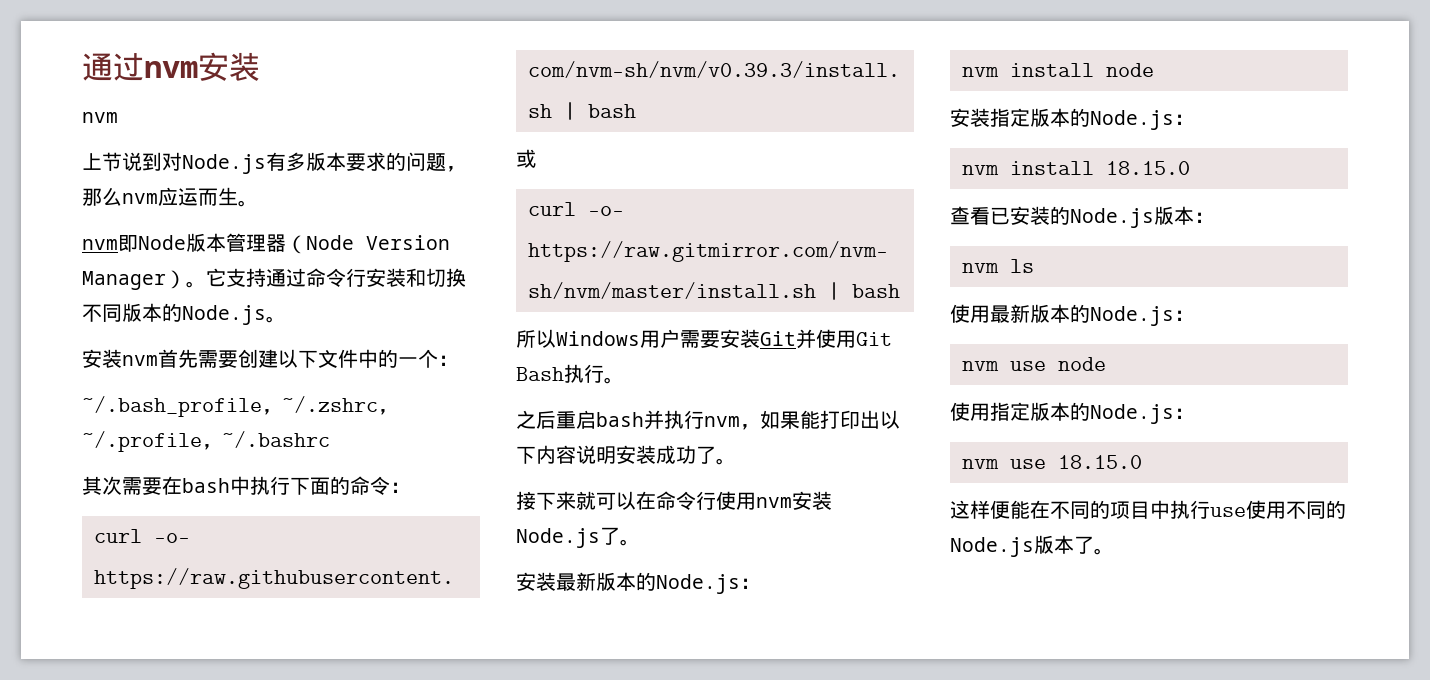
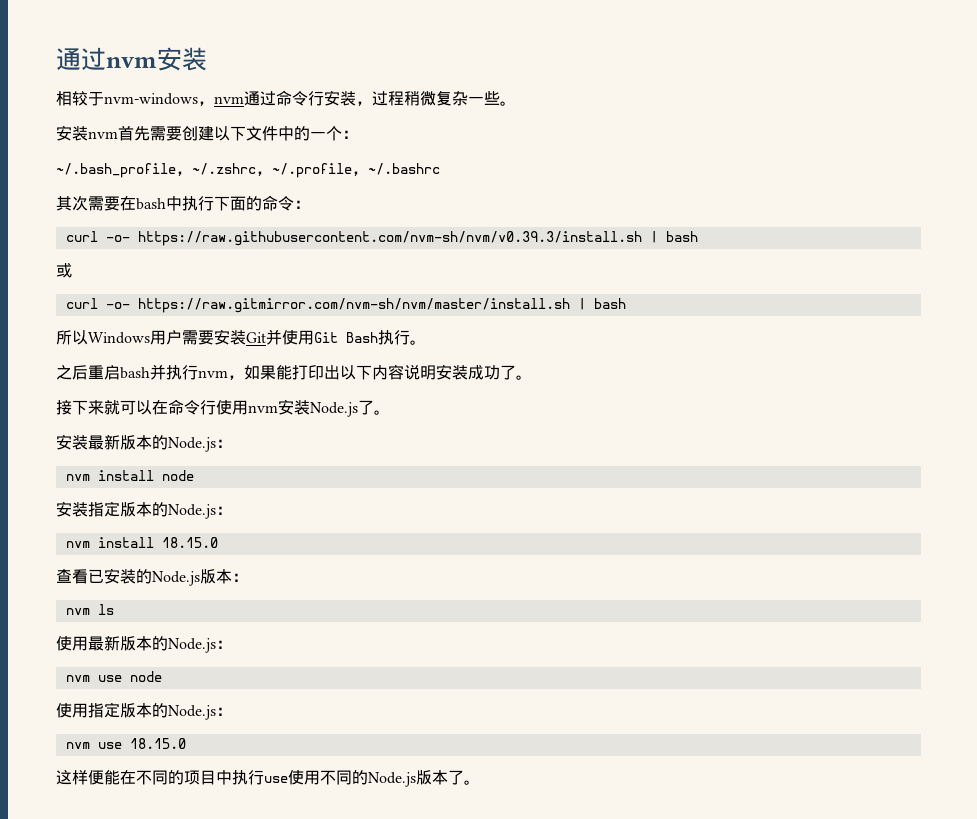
[82,112,118,123] [82,152,466,174] [82,187,258,207] [82,233,450,254] [82,268,466,290] [82,303,266,325] nvm // 上节说到对Node.js有多版本要求的问题，那么nvm应运而生。 // nvm即Node版本管理器（Node Version Manager）。它支持通过命令行安装和切换不同版本的Node.js -> [56,90,500,106] 相较于nvm-windows，nvm通过命令行安装，过程稍微复杂一些

